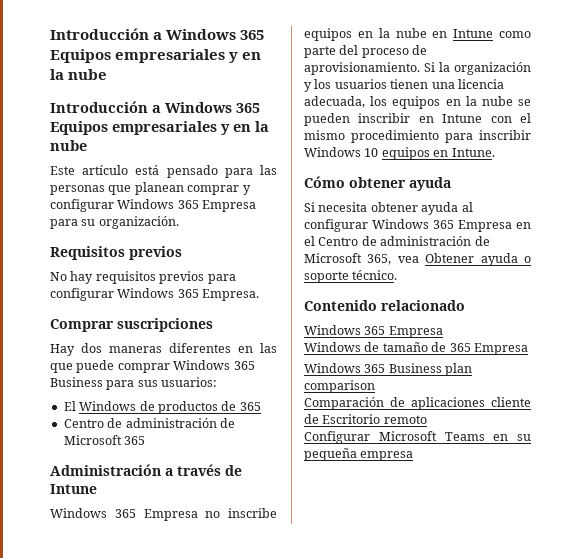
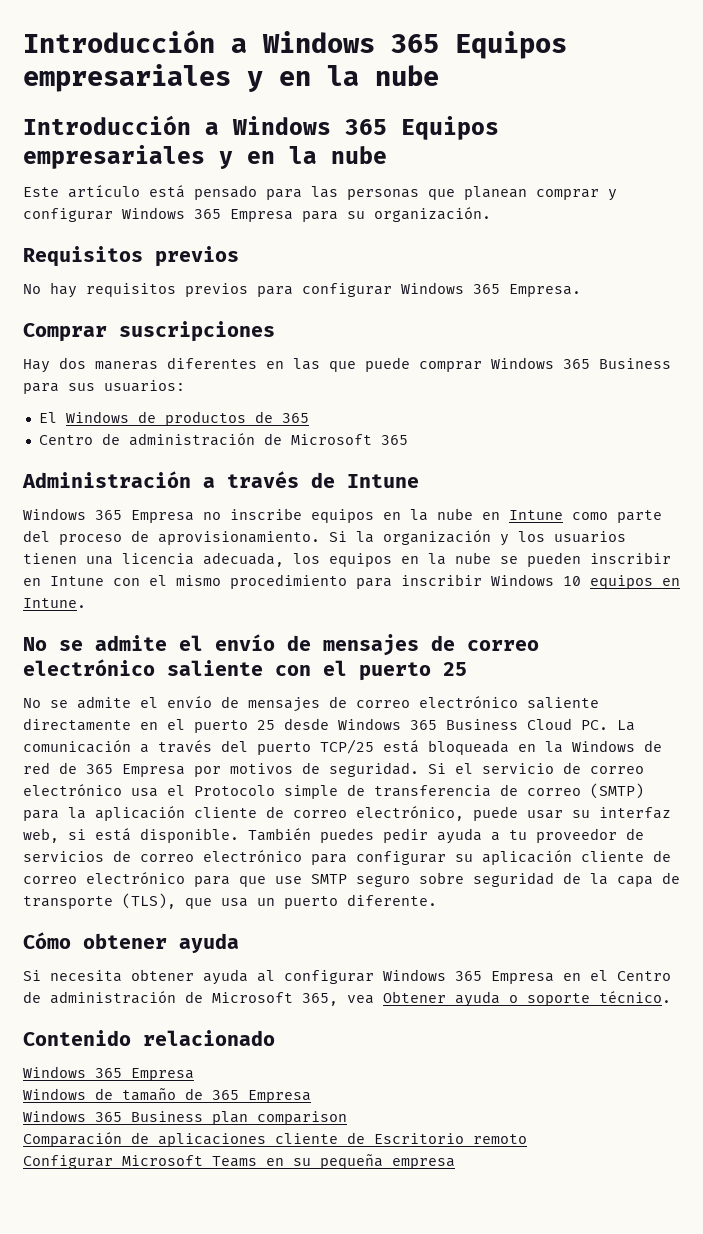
(495, 152) none -> [23,634,539,656] [23,659,467,681] [23,696,599,712] [23,718,635,733] [23,739,662,755] [23,762,644,777] [23,783,644,799] [23,806,671,821] [23,828,644,844] [23,850,671,865] [23,872,680,887] [23,893,437,909] // No se admite el envío de mensajes de correo electrónico saliente con el puerto 25 // No se admite el envío de mensajes de correo electrónico saliente directamente en el puerto 25 desde Windows 365 Business Cloud PC. La comunicación a través del puerto TCP/25 está bloqueada en la Windows de red de 365 Empresa por motivos de seguridad. Si el servicio de correo electrónico usa el Protocolo simple de transferencia de correo (SMTP) para la aplicación cliente de correo electrónico, puede usar su interfaz web, si está disponible. También puedes pedir ayuda a tu proveedor de servicios de correo electrónico para configurar su aplicación cliente de correo electrónico para que use SMTP seguro sobre seguridad de la capa de transporte (TLS), que usa un puerto diferente.

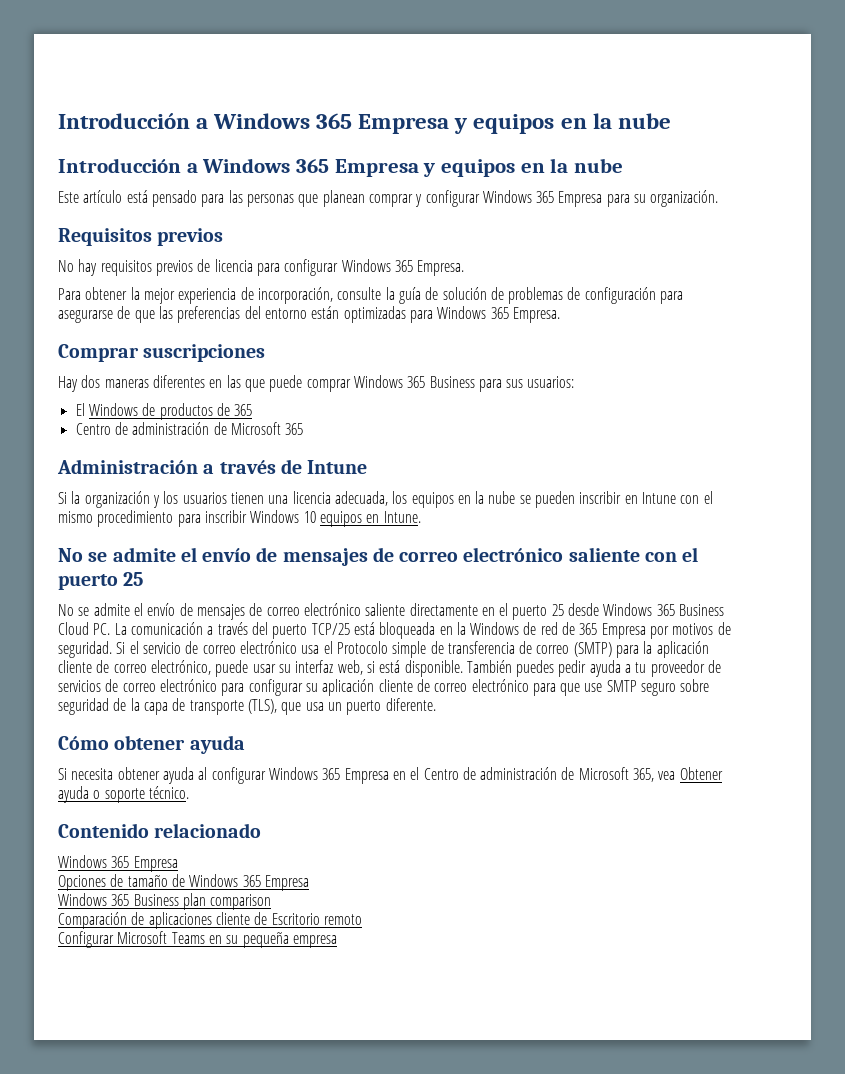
[23,30,567,59] [23,64,263,92] Introducción a Windows 365 Equipos empresariales y -> [58,113,555,134] Introducción a Windows 365 Empresa y equipos
[401,116,499,140] [23,145,233,169] Equipos empresariales y -> [334,159,516,177] Empresa y equipos
(248, 290) none -> [197,259,253,272] de licencia
(581, 290) none -> [58,287,684,304] [58,306,560,323] // Para obtener la mejor experiencia de incorporación, consulte la guía de solución de problemas de configuración para asegurarse de que las preferencias del entorno están optimizadas para Windows 365 Empresa.
[23,508,662,523] [23,530,320,545] Windows 365 Empresa no inscribe equipos en la nube en Intune como parte del proceso de aprovisionamiento. -> (368, 467) none
[23,1088,86,1100] Windows -> [58,875,106,891] Opciones
(203, 1094) none -> [189,874,239,887] Windows

